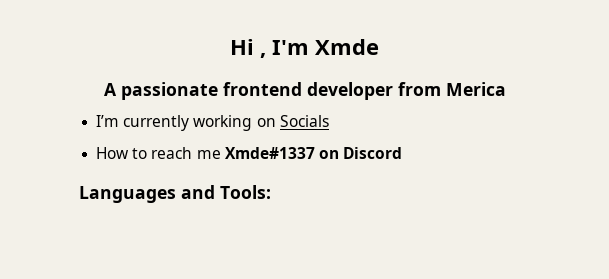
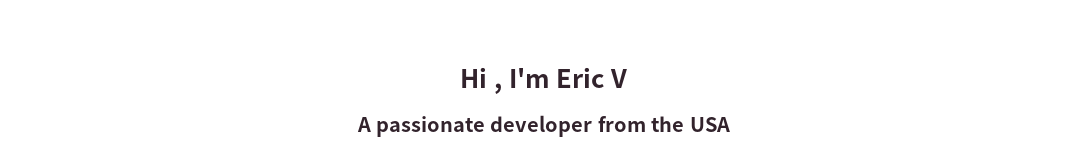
[315,39,379,55] Xmde -> [556,67,628,88] Eric V
[222,82,302,96] frontend -> (485, 126) none
[445,82,506,96] [96,115,329,131] [96,147,403,159] [79,185,271,203] Merica // I’m currently working on Socials // How to reach me Xmde#1337 on Discord // Languages and Tools: -> [651,116,730,132] the USA

